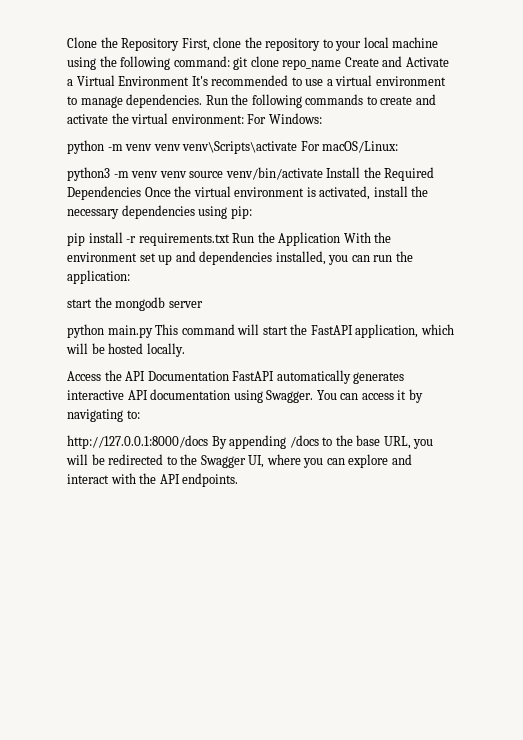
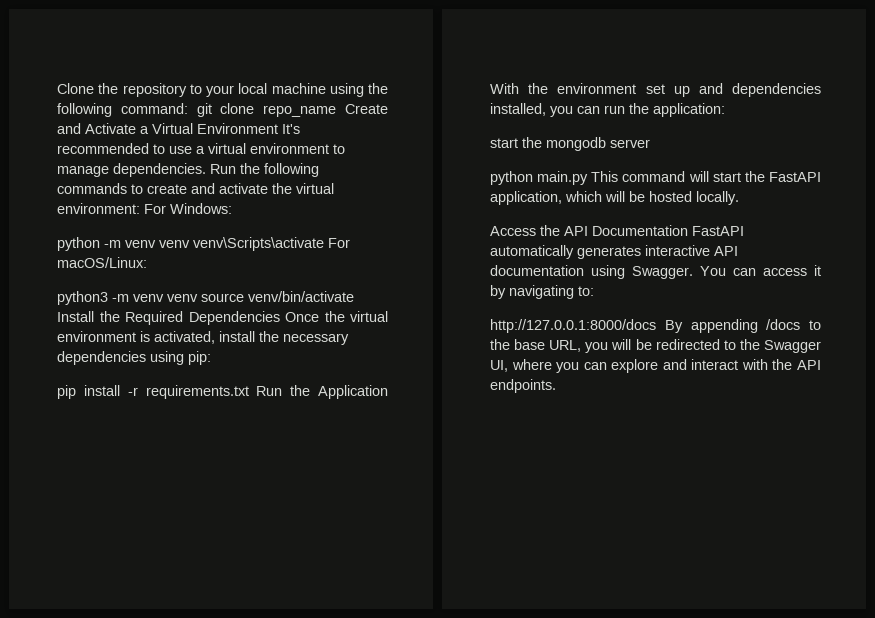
[121,37,262,51] Repository First, clone the -> (119, 88) none

